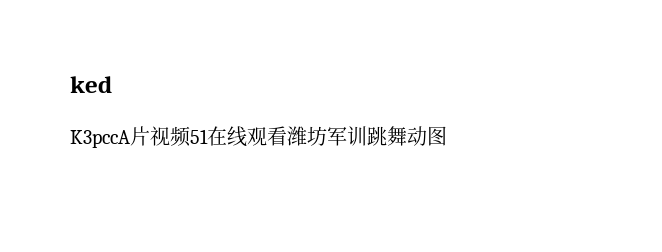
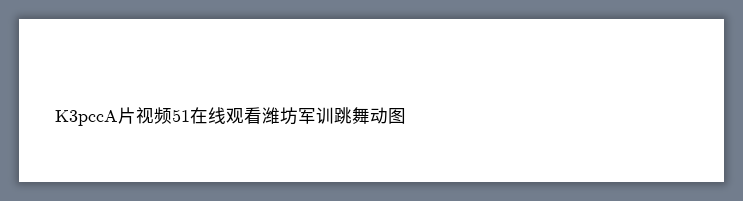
[70,76,112,93] ked // -> (55, 118) none

